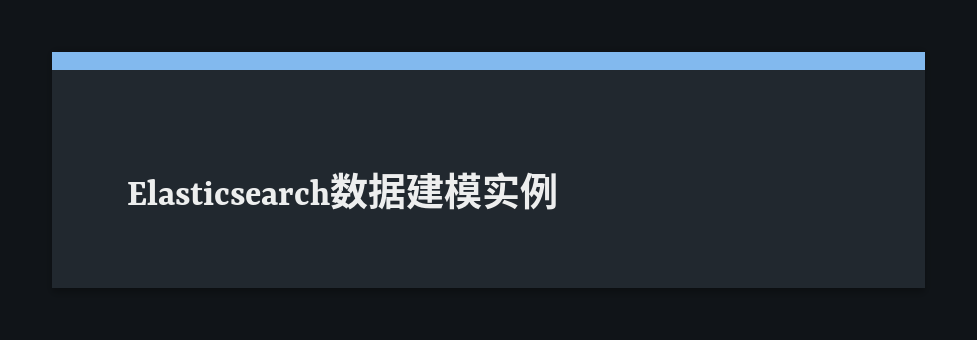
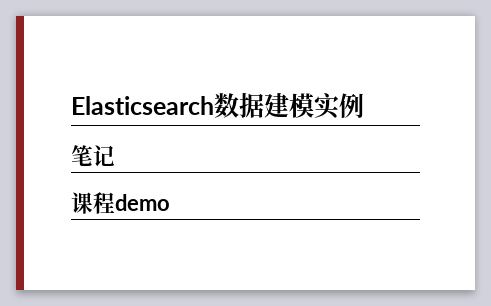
(558, 191) none -> [71,145,115,167] [71,192,170,214] // 笔记 // 课程demo

